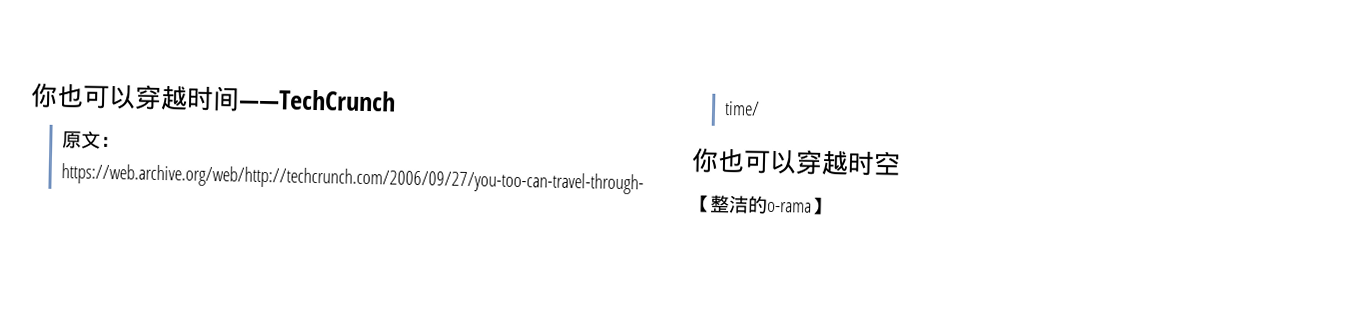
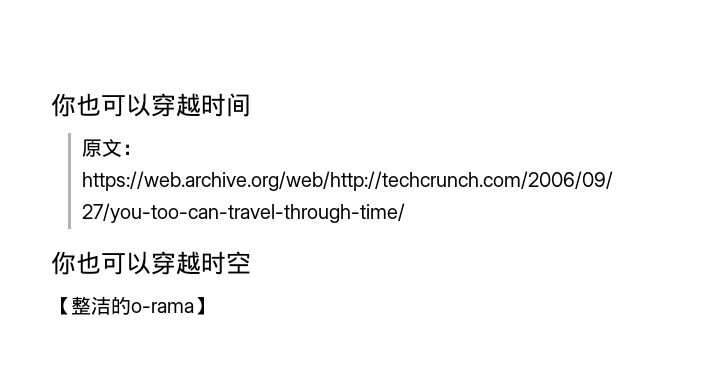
[238,88,396,112] ——TechCrunch -> (251, 105) none

